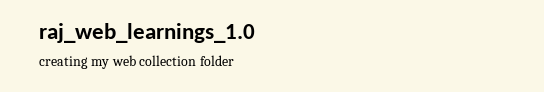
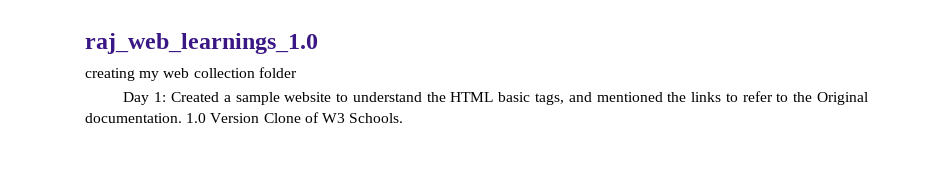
(235, 60) none -> [123,91,868,105] [85,112,404,123] // Day 1: Created a sample website to understand the HTML basic tags, and mentioned the links to refer to the Original documentation. 1.0 Version Clone of W3 Schools.

